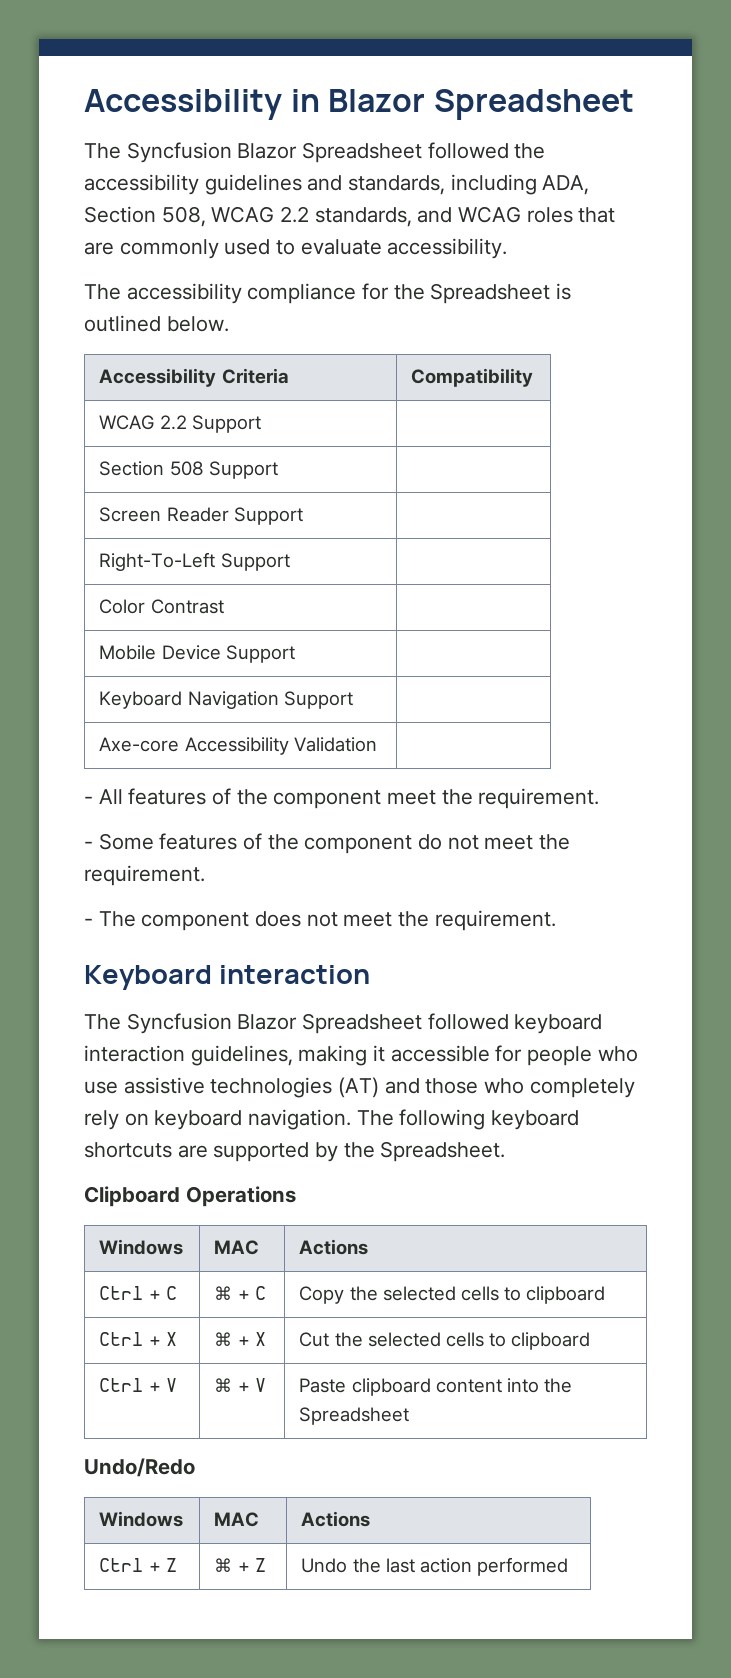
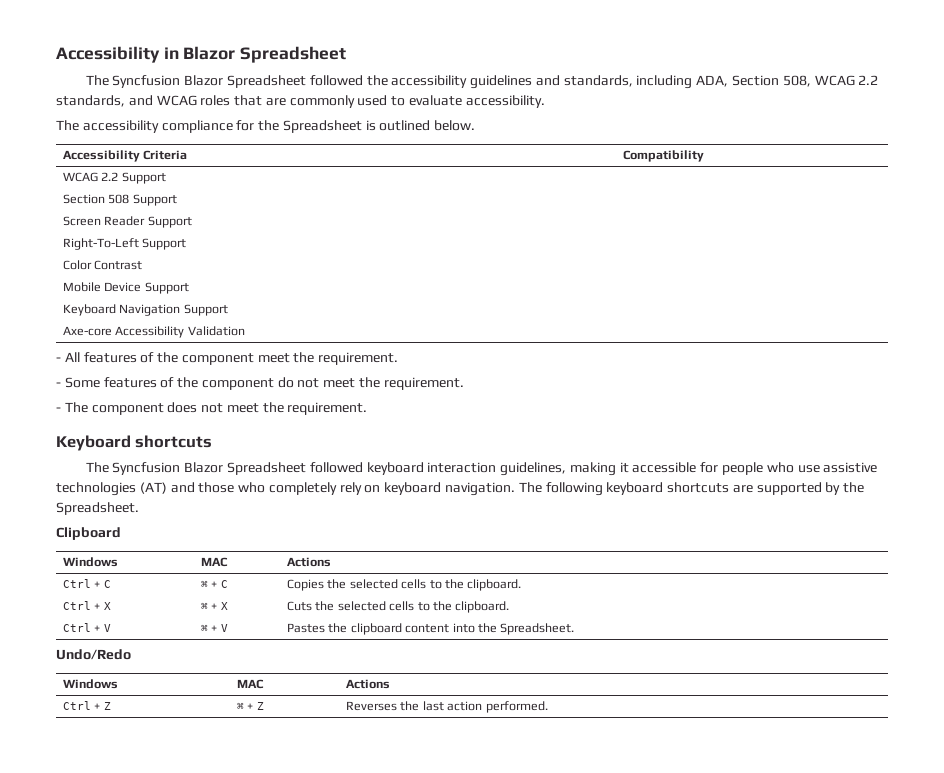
[219,965,371,984] interaction -> [135,435,213,448] shortcuts
[185,1186,296,1207] Operations -> (121, 533) none
[299,1286,606,1304] Copy the selected cells to clipboard -> [287,579,522,591] Copies the selected cells to the clipboard.
[299,1332,591,1350] Cut the selected cells to clipboard -> [287,601,510,613] Cuts the selected cells to the clipboard.
[299,1378,347,1393] Paste -> [287,623,348,633] Pastes the
[299,1407,410,1425] Spreadsheet -> [500,623,575,635] Spreadsheet.
[301,1558,348,1573] Undo -> [346,701,398,711] Reverses
[477,1557,569,1576] performed -> [485,701,548,713] performed.

